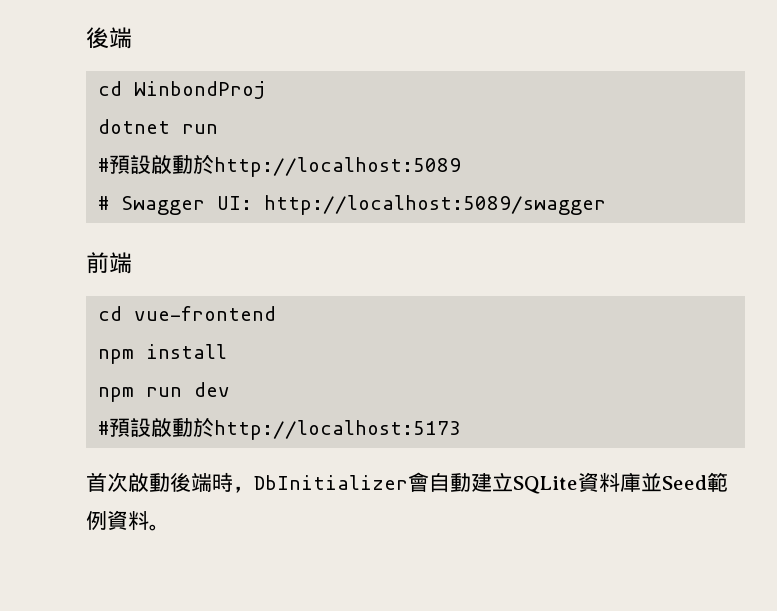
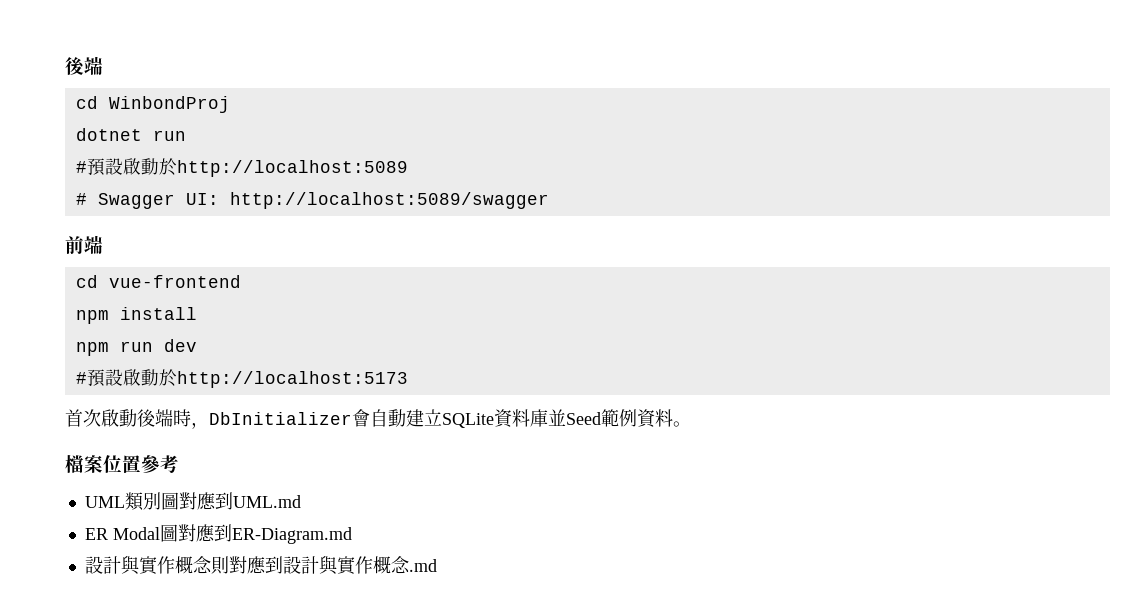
(170, 527) none -> [65,455,179,473] [84,492,301,511] [84,524,352,544] [84,555,437,575] // 檔案位置參考 // UML類別圖對應到UML.md // ER Modal圖對應到ER-Diagram.md // 設計與實作概念則對應到設計與實作概念.md

